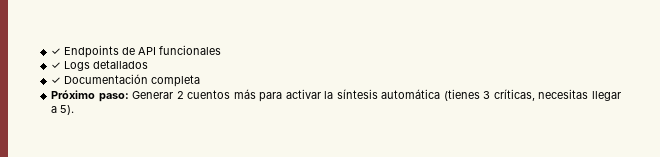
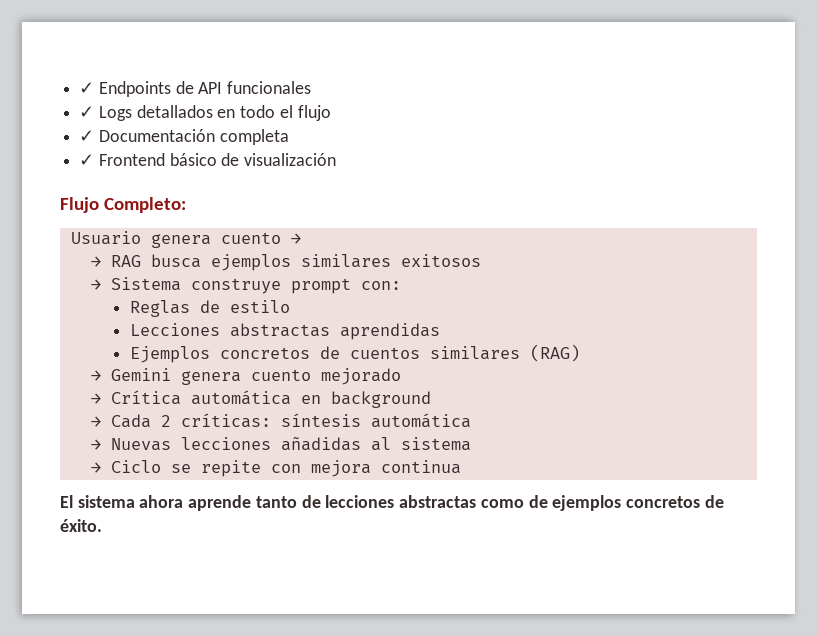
(149, 64) none -> [217,105,331,121] en todo el flujo
[51,89,621,102] [51,105,75,115] Próximo paso: Generar 2 cuentos más para activar la síntesis automática (tienes 3 críticas, necesitas llegar a 5). -> [79,153,337,166] [60,197,186,213] [70,231,301,248] [90,254,481,271] [90,277,401,294] [129,300,290,317] [129,323,440,340] [129,344,580,363] [90,368,401,385] [90,390,431,408] [90,413,471,428] [90,437,471,451] [90,460,461,477] [60,495,724,511] [60,519,102,532] ✓ Frontend básico de visualización // Flujo Completo: // Usuario genera cuento → // → RAG busca ejemplos similares exitosos // → Sistema construye prompt con: // Reglas de estilo // Lecciones abstractas aprendidas // Ejemplos concretos de cuentos similares (RAG) // → Gemini genera cuento mejorado // → Crítica automática en background // → Cada 2 críticas: síntesis automática // → Nuevas lecciones añadidas al sistema // → Ciclo se repite con mejora continua // El sistema ahora aprende tanto de lecciones abstractas como de ejemplos concretos de éxito.

